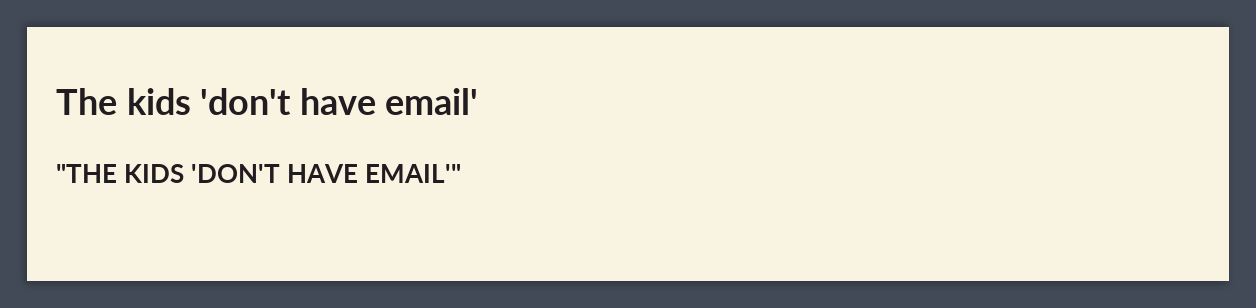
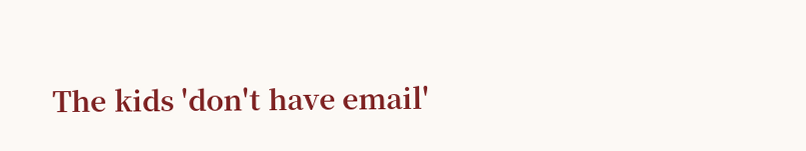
[56,164,462,183] // "THE KIDS 'DON'T HAVE EMAIL'" -> (431, 97) none

